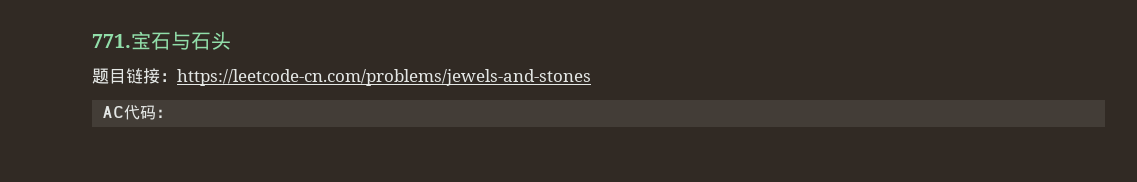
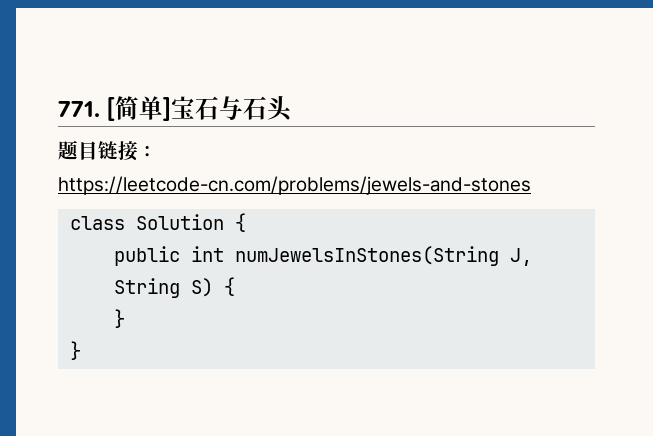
(131, 41) none -> [106,96,172,121] [简单]
[102,105,173,120] AC代码： -> [69,213,246,232] [113,246,532,266] [113,277,235,298] [113,309,125,328] [69,341,81,360] class Solution { // public int numJewelsInStones(String J, String S) { // } // }

